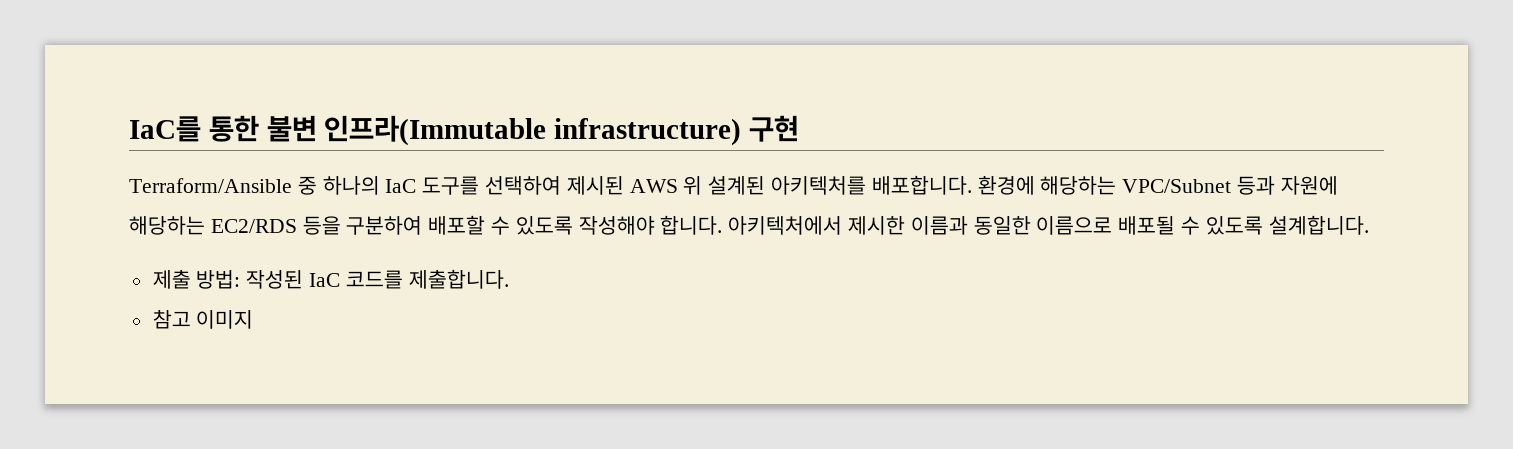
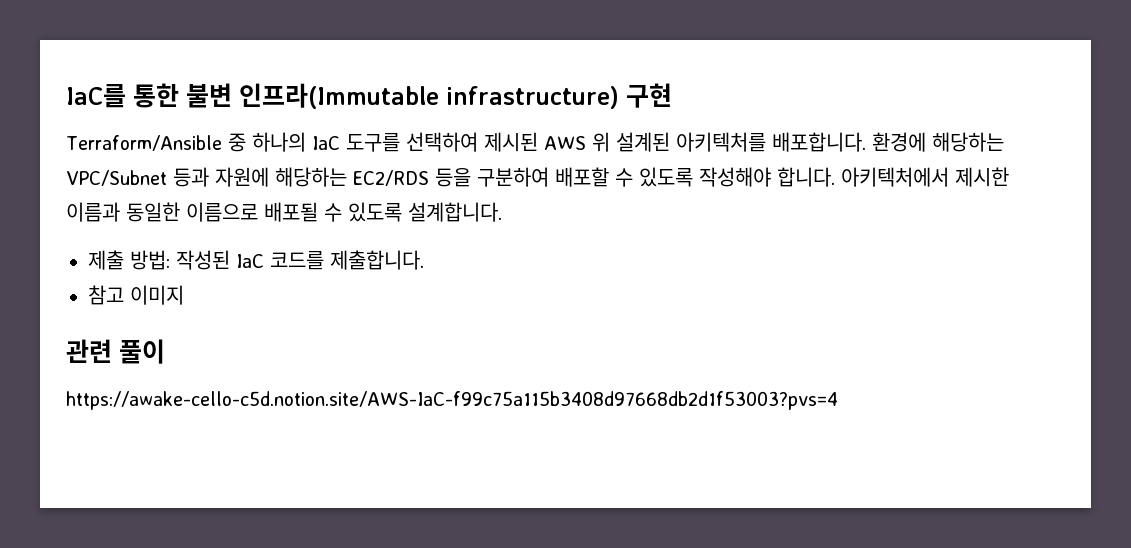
(254, 319) none -> [66,339,165,364] [66,391,838,410] // 관련 풀이 // https://awake-cello-c5d.notion.site/AWS-IaC-f99c75a115b3408d97668db2d1f53003?pvs=4

